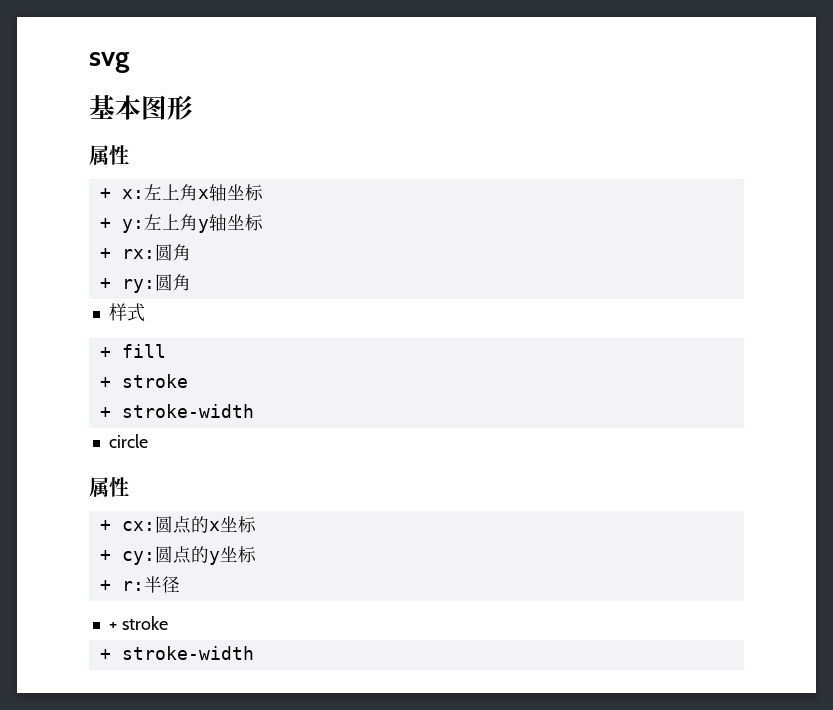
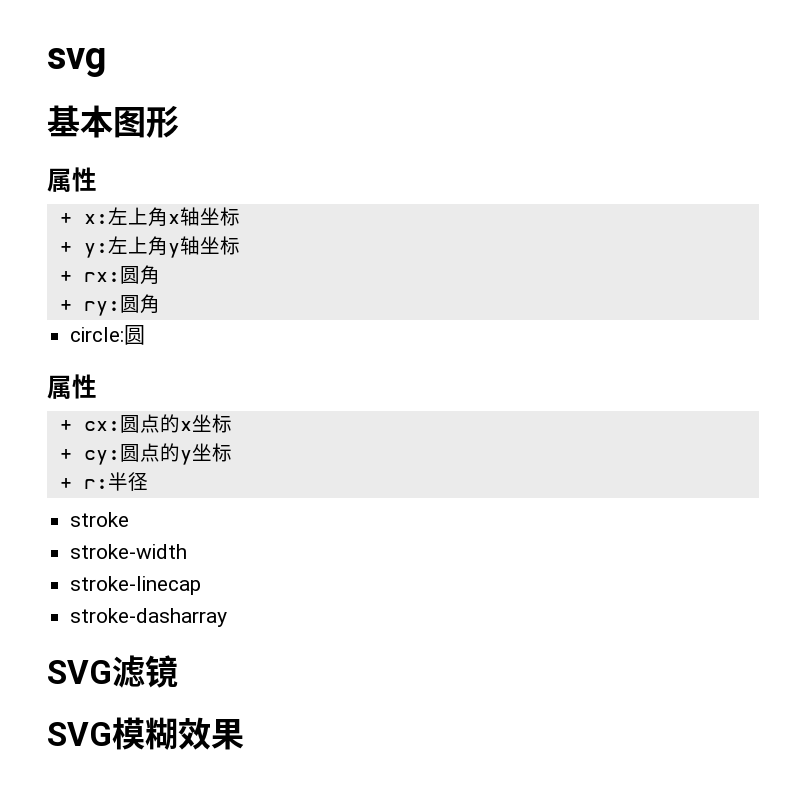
[108,303,145,322] [99,344,166,358] [99,374,188,388] [99,404,254,418] [108,434,148,448] 样式 // + fill // + stroke // + stroke-width // circle -> [70,325,146,345] circle:圆
[108,616,168,630] [99,646,254,660] + stroke // + stroke-width -> [70,512,130,527] [70,544,188,559] [70,576,202,595] [70,608,228,627] [47,655,178,688] [47,717,244,750] stroke // stroke-width // stroke-linecap // stroke-dasharray // SVG滤镜 // SVG模糊效果

